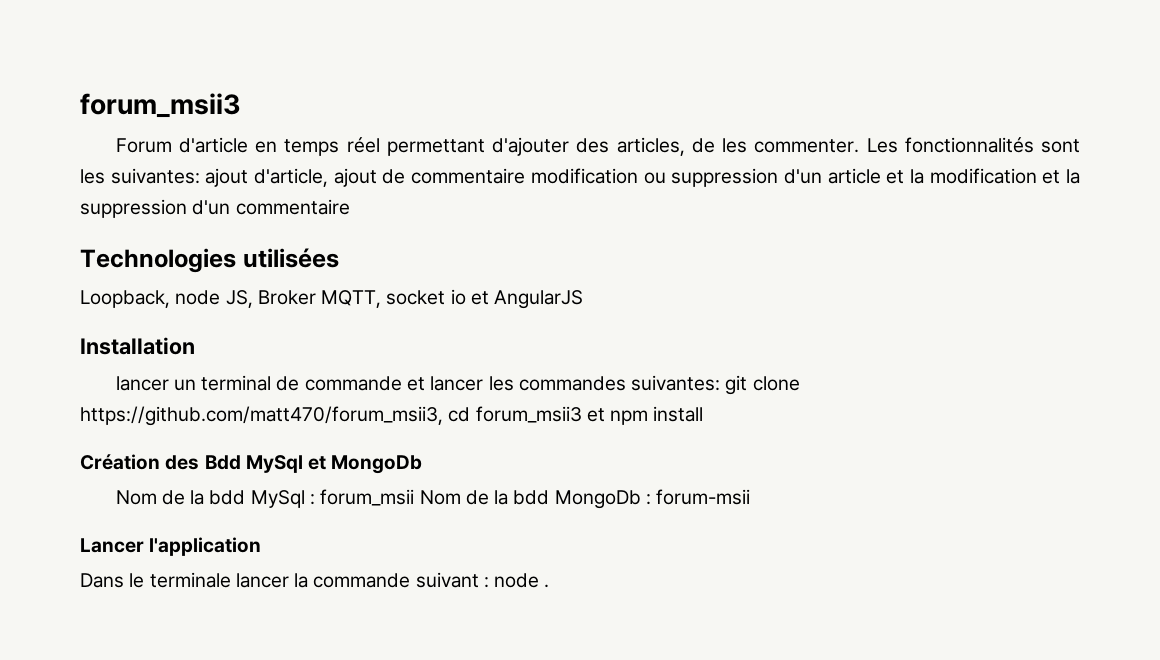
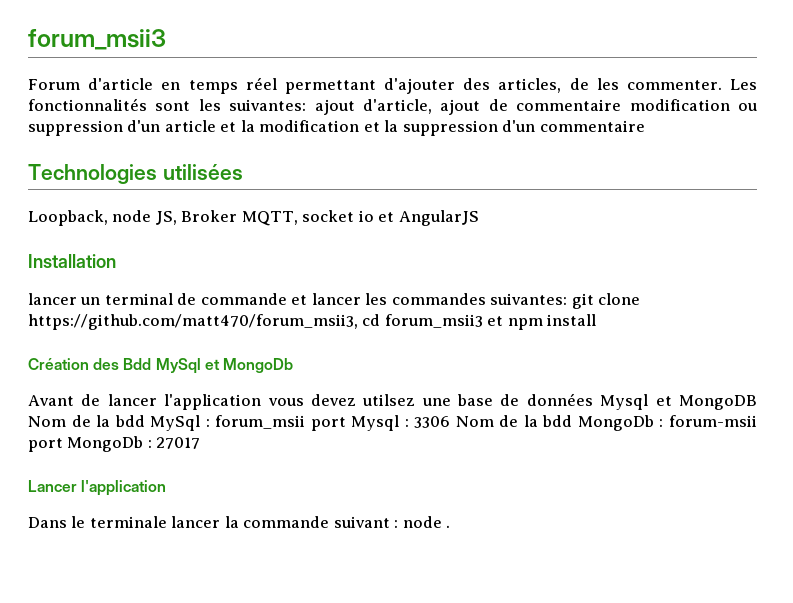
(423, 464) none -> [28,393,758,410] Avant de lancer l'application vous devez utilsez une base de données Mysql et MongoDB
(415, 497) none -> [310,415,451,431] port Mysql : 3306
(751, 497) none -> [28,436,201,452] port MongoDb : 27017

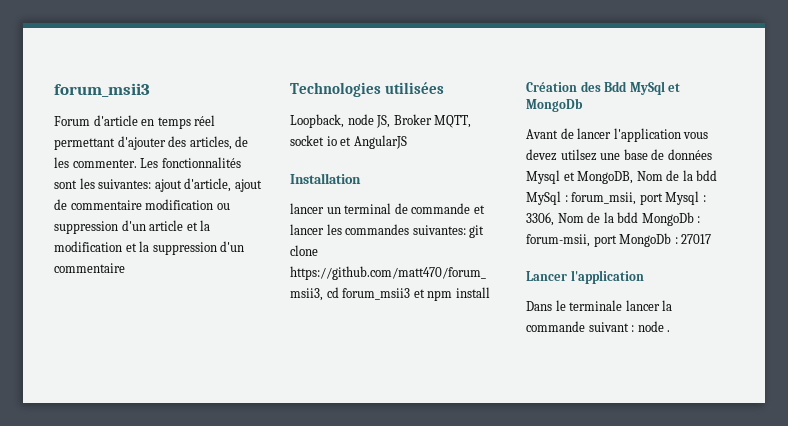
[679,395,758,410] MongoDB -> [577,171,634,184] MongoDB,
[215,415,306,429] forum_msii -> [571,192,637,205] forum_msii,
[414,416,451,428] 3306 -> [526,212,554,226] 3306,
[668,415,757,427] forum-msii -> [526,234,590,247] forum-msii,

